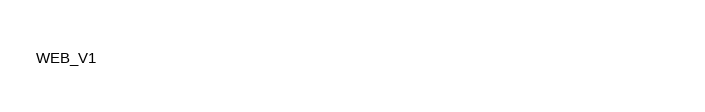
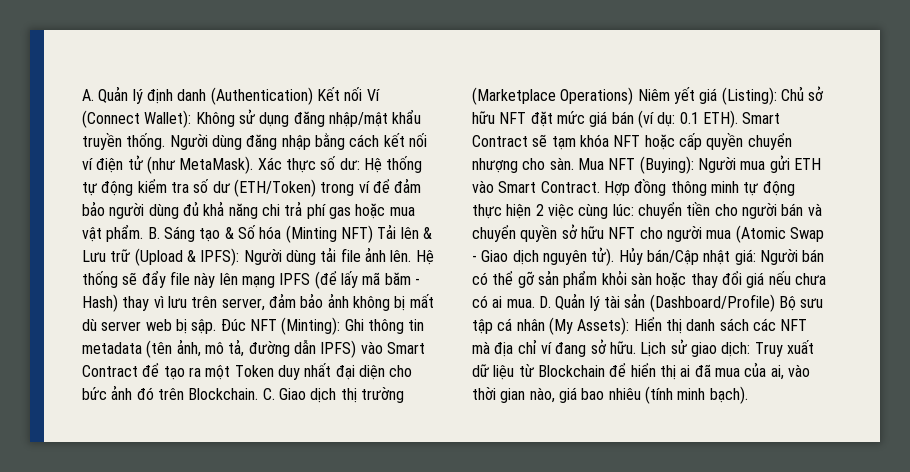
[36,53,96,66] WEB_V1 -> [82,86,380,105] [82,109,422,128] [82,133,427,150] [82,155,423,174] [82,178,422,197] [82,201,415,219] [82,224,432,243] [82,247,434,266] [82,270,420,289] [82,293,434,312] [82,317,425,335] [82,339,425,358] [82,362,413,380] [82,385,404,403] [472,86,825,105] [472,110,781,128] [472,132,792,150] [472,155,821,174] [472,179,795,196] [472,201,822,219] [472,224,824,243] [472,247,825,266] [472,270,826,288] [472,293,824,312] [472,316,808,335] [472,339,814,357] [472,362,810,380] [472,386,748,404] A. Quản lý định danh (Authentication) Kết nối Ví (Connect Wallet): Không sử dụng đăng nhập/mật khẩu truyền thống. Người dùng đăng nhập bằng cách kết nối ví điện tử (như MetaMask). Xác thực số dư: Hệ thống tự động kiểm tra số dư (ETH/Token) trong ví để đảm bảo người dùng đủ khả năng chi trả phí gas hoặc mua vật phẩm. B. Sáng tạo & Số hóa (Minting NFT) Tải lên & Lưu trữ (Upload & IPFS): Người dùng tải file ảnh lên. Hệ thống sẽ đẩy file này lên mạng IPFS (để lấy mã băm - Hash) thay vì lưu trên server, đảm bảo ảnh không bị mất dù server web bị sập. Đúc NFT (Minting): Ghi thông tin metadata (tên ảnh, mô tả, đường dẫn IPFS) vào Smart Contract để tạo ra một Token duy nhất đại diện cho bức ảnh đó trên Blockchain. C. Giao dịch thị trường (Marketplace Operations) Niêm yết giá (Listing): Chủ sở hữu NFT đặt mức giá bán (ví dụ: 0.1 ETH). Smart Contract sẽ tạm khóa NFT hoặc cấp quyền chuyển nhượng cho sàn. Mua NFT (Buying): Người mua gửi ETH vào Smart Contract. Hợp đồng thông minh tự động thực hiện 2 việc cùng lúc: chuyển tiền cho người bán và chuyển quyền sở hữu NFT cho người mua (Atomic Swap - Giao dịch nguyên tử). Hủy bán/Cập nhật giá: Người bán có thể gỡ sản phẩm khỏi sàn hoặc thay đổi giá nếu chưa có ai mua. D. Quản lý tài sản (Dashboard/Profile) Bộ sưu tập cá nhân (My Assets): Hiển thị danh sách các NFT mà địa chỉ ví đang sở hữu. Lịch sử giao dịch: Truy xuất dữ liệu từ Blockchain để hiển thị ai đã mua của ai, vào thời gian nào, giá bao nhiêu (tính minh bạch).

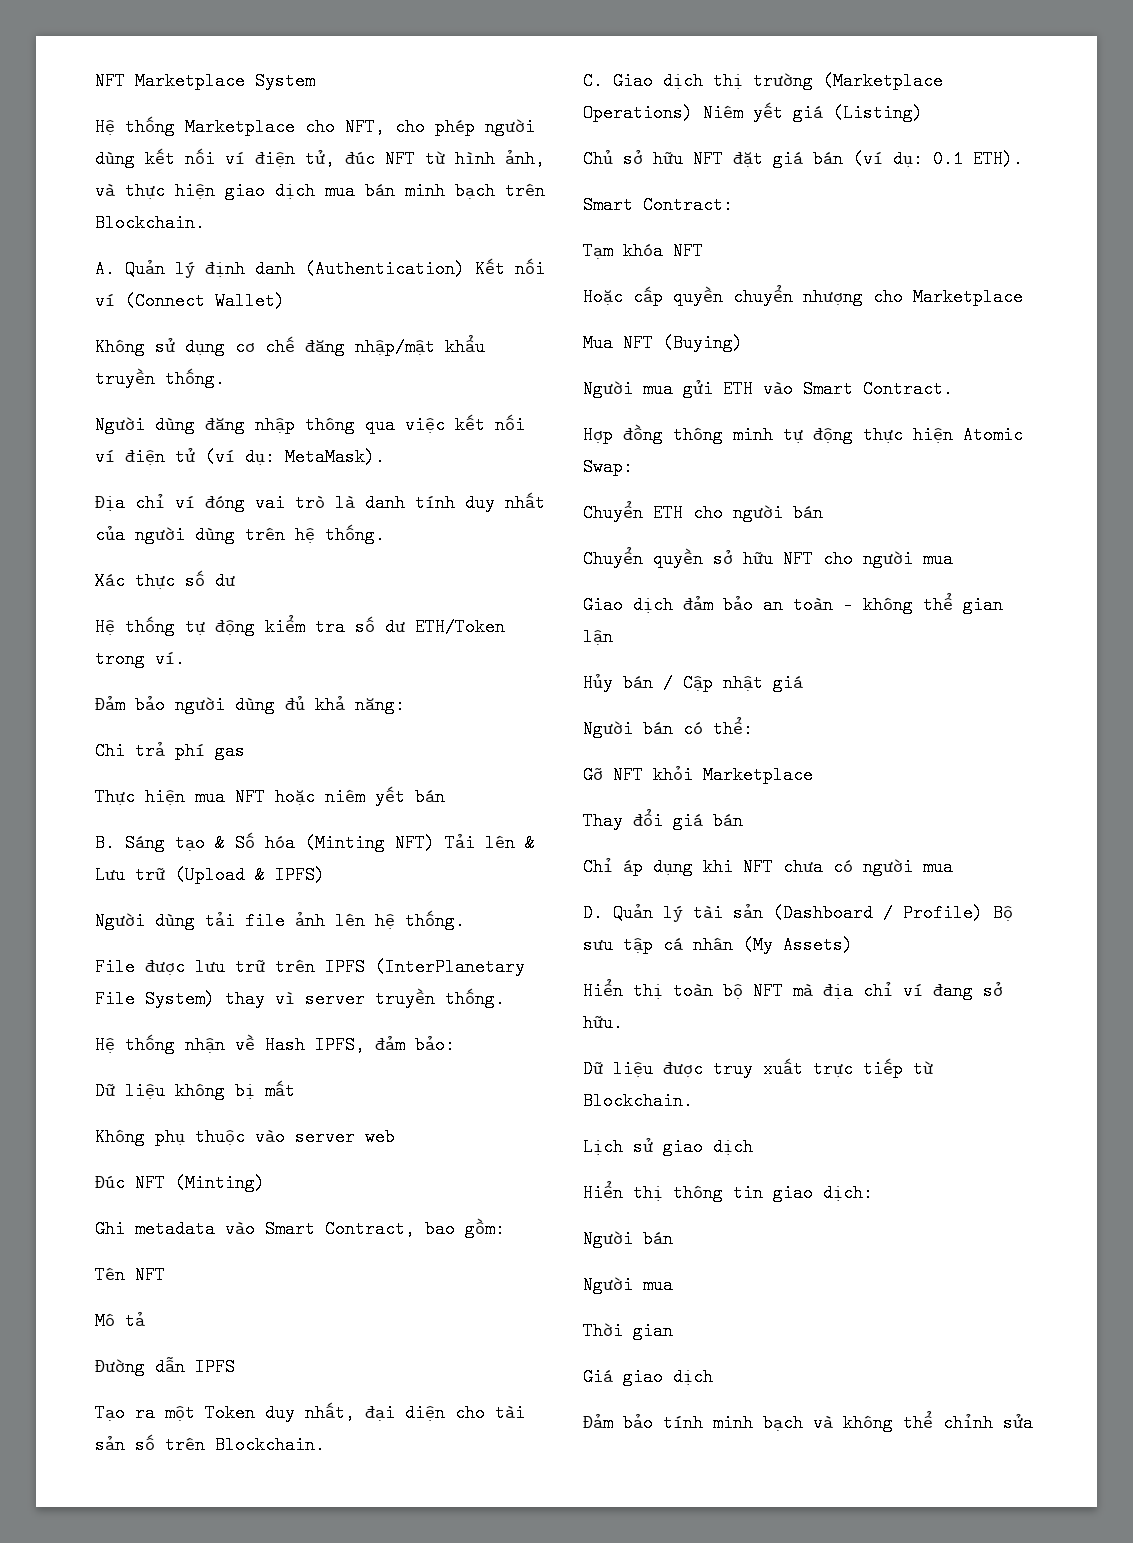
(82, 95) none -> [95,72,315,90] [95,116,535,136] [95,148,545,168] [95,182,545,200] [95,214,205,232] NFT Marketplace System // Hệ thống Marketplace cho NFT, cho phép người dùng kết nối ví điện tử, đúc NFT từ hình ảnh, và thực hiện giao dịch mua bán minh bạch trên Blockchain. //
[366,89,380,101] [82,110,192,128] Ví (Connect Wallet): -> [95,292,285,310] ví (Connect Wallet) //
(290, 119) none -> [235,336,295,356] cơ chế
(166, 141) none -> (225, 378) //
[314,133,380,150] bằng cách -> [305,416,445,434] thông qua việc
[146,156,176,174] (như -> [205,448,275,466] (ví dụ:
(254, 165) none -> [95,492,545,512] [95,524,385,544] // Địa chỉ ví đóng vai trò là danh tính duy nhất của người dùng trên hệ thống. //
[339,158,360,170] dư: -> [215,572,235,590] dư //
[233,178,422,197] (ETH/Token) trong ví để đảm -> [415,618,505,636] [95,650,185,668] [95,696,125,714] ETH/Token trong ví. // Đảm
[228,203,280,219] năng chi -> [355,696,405,714] [95,742,125,760] năng: // Chi
[355,203,415,219] [82,224,144,242] hoặc mua vật phẩm. -> [95,786,445,806] // Thực hiện mua NFT hoặc niêm yết bán //
[200,248,240,266] IPFS): -> [275,866,325,884] IPFS) //
[390,250,434,265] [82,270,420,289] [82,293,434,312] [82,317,425,335] [82,339,425,358] [82,362,185,380] lên. Hệ thống sẽ đẩy file này lên mạng IPFS (để lấy mã băm - Hash) thay vì lưu trên server, đảm bảo ảnh không bị mất dù server web bị sập. Đúc NFT (Minting): Ghi thông tin metadata (tên ảnh, mô tả, đường dẫn IPFS) vào Smart Contract để tạo -> [335,910,465,930] [95,958,525,976] [95,988,505,1008] [95,1034,455,1054] [95,1080,295,1100] [95,1128,395,1146] [95,1174,265,1192] [95,1218,505,1238] [95,1266,165,1284] [95,1312,145,1330] [95,1357,235,1376] [95,1404,125,1422] lên hệ thống. // File được lưu trữ trên IPFS (InterPlanetary File System) thay vì server truyền thống. // Hệ thống nhận về Hash IPFS, đảm bảo: // Dữ liệu không bị mất // Không phụ thuộc vào server web // Đúc NFT (Minting) // Ghi metadata vào Smart Contract, bao gồm: // Tên NFT // Mô tả // Đường dẫn IPFS // Tạo
[304,363,332,377] nhất -> [305,1402,355,1422] nhất,
[82,385,259,400] bức ảnh đó trên Blockchain. -> [495,1404,525,1422] [95,1434,325,1454] tài sản số trên Blockchain. //
[721,87,777,105] (Listing): -> [833,104,923,122] (Listing) //
[556,111,585,124] mức -> (763, 159) none
[742,112,781,124] [472,134,576,150] Smart Contract sẽ tạm -> [583,196,733,214] [583,242,613,260] // Smart Contract: // Tạm
[644,134,675,150] hoặc -> [583,288,623,306] // Hoặc
[549,157,574,170] sàn. -> [913,288,1023,306] Marketplace //
[639,156,694,174] (Buying): -> [663,334,743,352] (Buying) //
(600, 187) none -> (953, 389) //
[535,201,711,219] 2 việc cùng lúc: chuyển tiền -> [963,426,1023,444] [583,458,633,476] [583,501,683,522] Atomic Swap: // Chuyển ETH
[807,203,822,216] [472,224,516,242] và chuyển -> [583,547,643,568] // Chuyển
[735,225,824,243] [472,247,825,266] [472,270,826,288] [472,295,535,308] (Atomic Swap - Giao dịch nguyên tử). Hủy bán/Cập nhật giá: Người bán có thể gỡ sản phẩm khỏi sàn hoặc thay đổi giá nếu chưa có ai mua. -> [583,593,1003,614] [583,628,613,646] [583,674,803,692] [583,717,753,738] [583,766,813,784] [583,809,743,830] [583,858,953,876] // Giao dịch đảm bảo an toàn – không thể gian lận // Hủy bán / Cập nhật giá // Người bán có thể: // Gỡ NFT khỏi Marketplace // Thay đổi giá bán // Chỉ áp dụng khi NFT chưa có người mua //
[649,294,775,312] (Dashboard/Profile) -> [773,904,983,922] (Dashboard / Profile)
[577,316,776,335] Assets): Hiển thị danh sách các -> [783,936,853,954] [583,979,743,1000] Assets) // Hiển thị toàn bộ
[640,339,814,357] [472,362,810,380] [472,386,748,404] Lịch sử giao dịch: Truy xuất dữ liệu từ Blockchain để hiển thị ai đã mua của ai, vào thời gian nào, giá bao nhiêu (tính minh bạch). -> [583,1058,933,1078] [583,1092,693,1110] [583,1138,753,1156] [583,1181,873,1202] [583,1230,673,1248] [583,1276,673,1294] [583,1322,673,1340] [583,1368,713,1386] [583,1411,1033,1432] // Dữ liệu được truy xuất trực tiếp từ Blockchain. // Lịch sử giao dịch // Hiển thị thông tin giao dịch: // Người bán // Người mua // Thời gian // Giá giao dịch // Đảm bảo tính minh bạch và không thể chỉnh sửa

